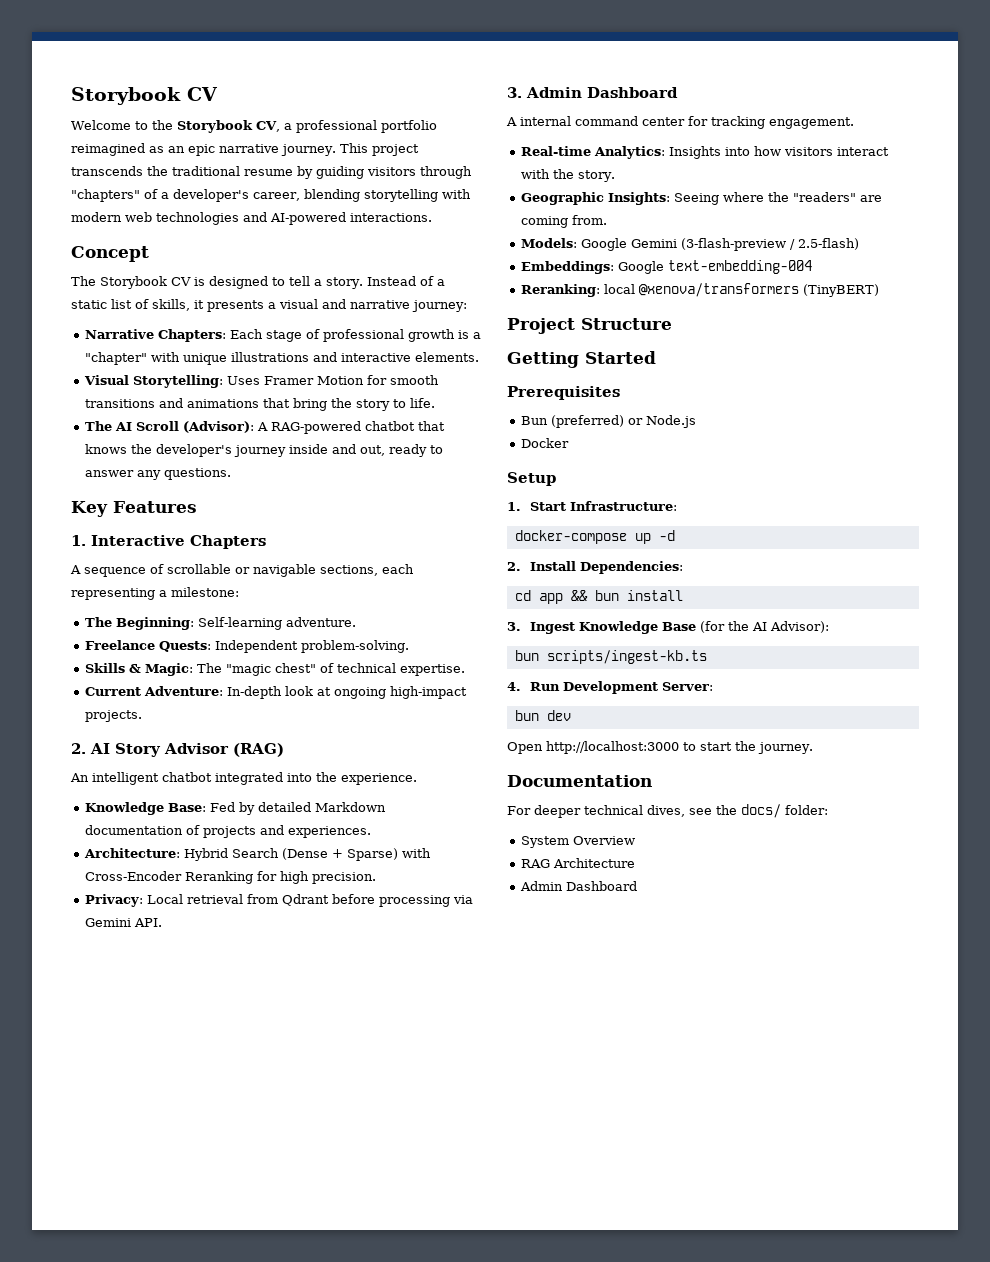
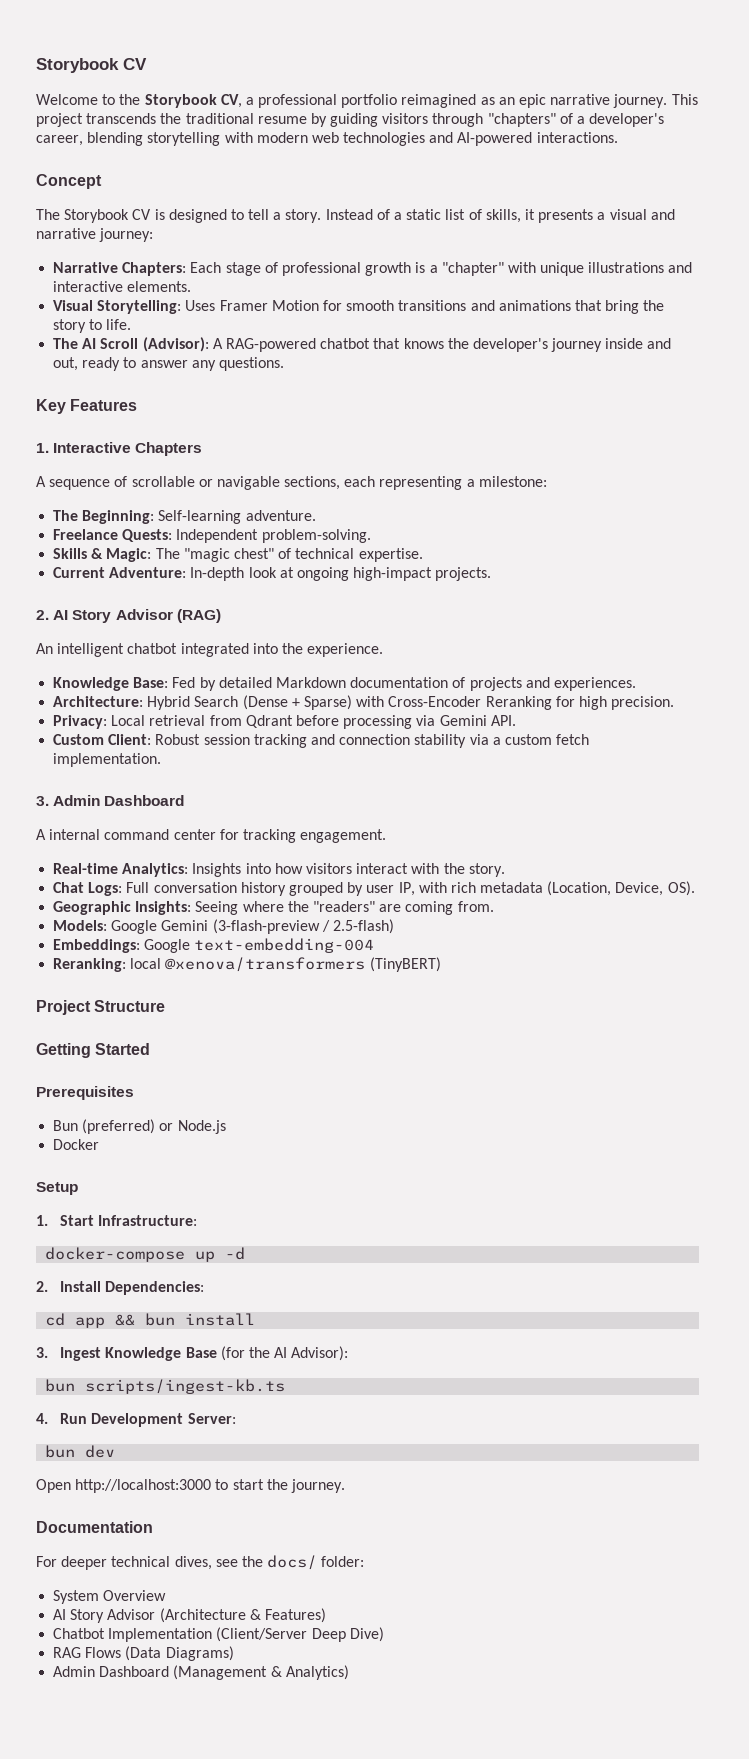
(163, 922) none -> [53,734,590,748] [53,753,162,767] // Custom Client: Robust session tracking and connection stability via a custom fetch implementation.
(616, 176) none -> [53,881,695,896] // Chat Logs: Full conversation history grouped by user IP, with rich metadata (Location, Device, OS).
[521,858,636,868] [520,881,638,891] RAG Architecture // Admin Dashboard -> [53,1608,326,1623] [53,1627,384,1642] [53,1646,234,1661] [53,1665,349,1680] AI Story Advisor (Architecture & Features) // Chatbot Implementation (Client/Server Deep Dive) // RAG Flows (Data Diagrams) // Admin Dashboard (Management & Analytics)

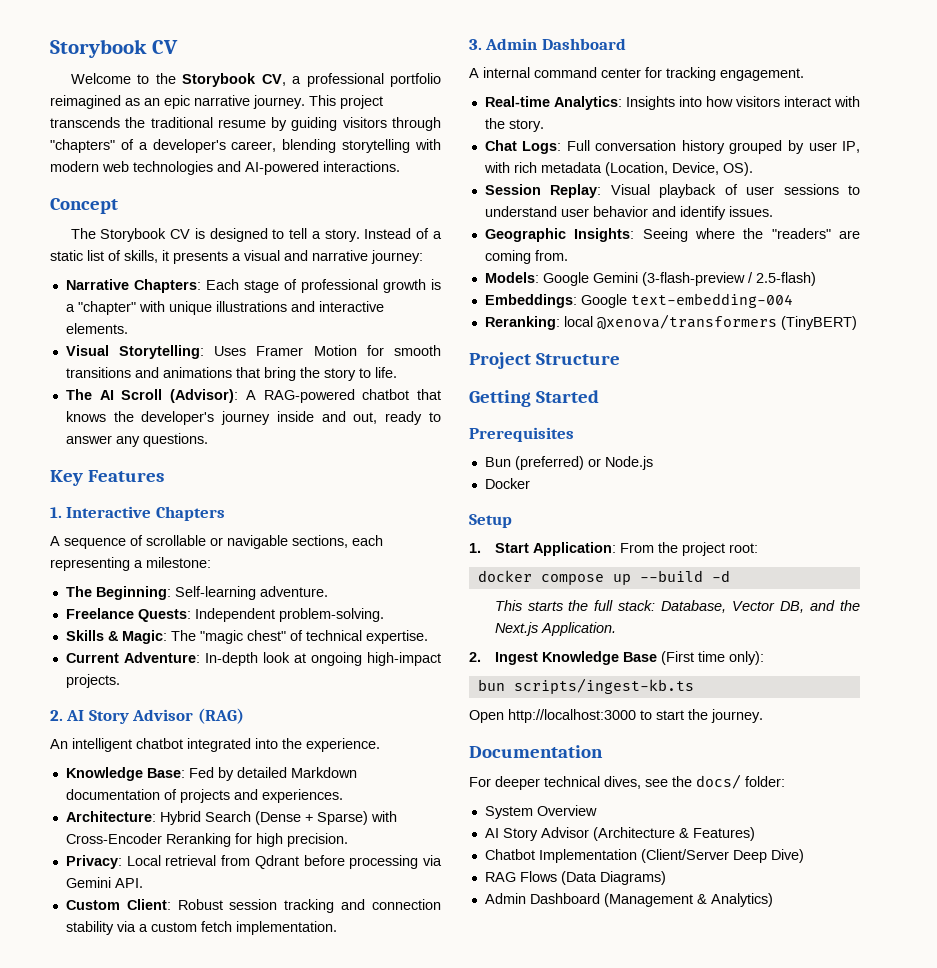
(695, 888) none -> [484,184,861,198] [484,206,773,220] // Session Replay: Visual playback of user sessions to understand user behavior and identify issues.
[98,1215,198,1226] [45,1247,246,1262] [36,1281,205,1295] [45,1313,256,1328] [36,1346,349,1361] [45,1379,286,1394] [36,1413,236,1427] [45,1445,116,1458] Infrastructure: // docker-compose up -d // 2. Install Dependencies: // cd app && bun install // 3. Ingest Knowledge Base (for the AI Advisor): // bun scripts/ingest-kb.ts // 4. Run Development Server: // bun dev -> [532,542,758,556] [477,570,730,585] [494,600,860,613] [494,622,616,636] [469,651,764,665] [477,678,694,694] Application: From the project root: // docker compose up --build -d // This starts the full stack: Database, Vector DB, and the Next.js Application. // 2. Ingest Knowledge Base (First time only): // bun scripts/ingest-kb.ts

